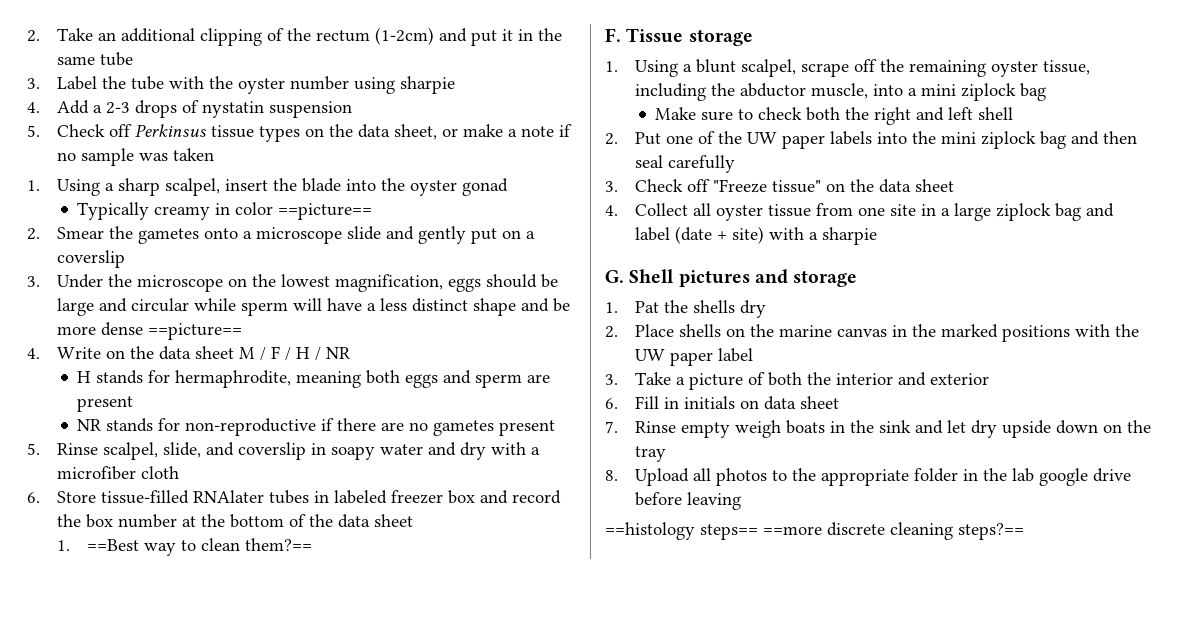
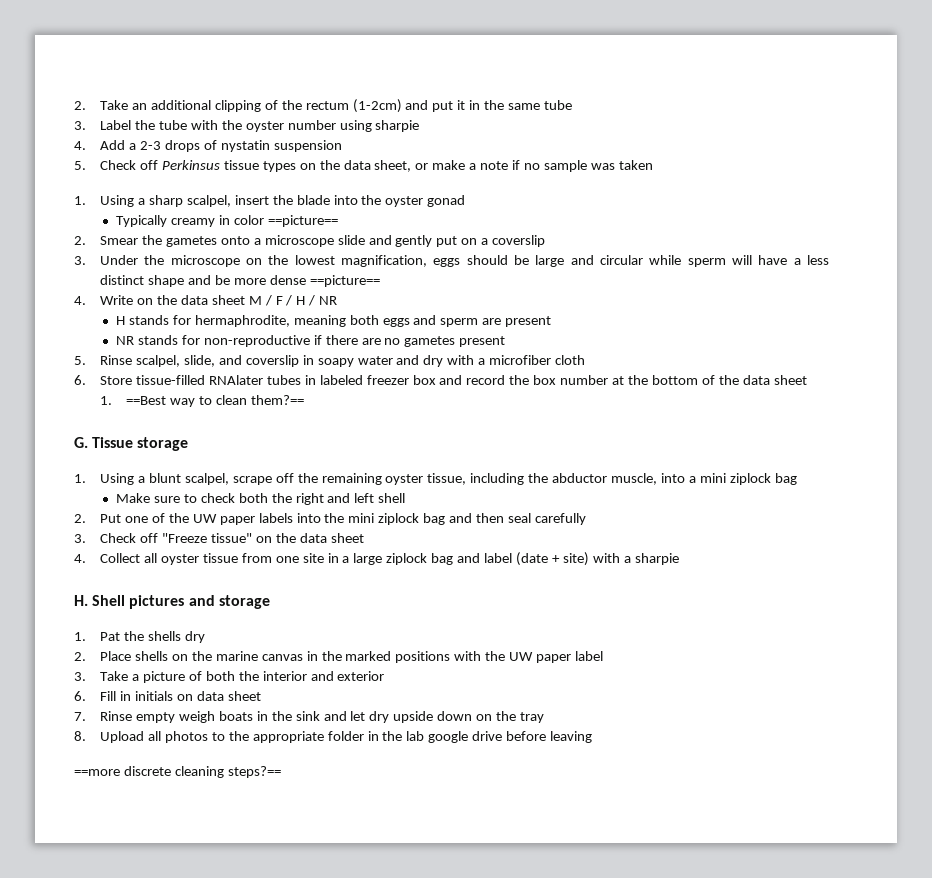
[605,28,621,42] F. -> [74,437,88,448] G.
[605,270,624,283] G. -> [74,595,88,606] H.
[605,522,758,540] ==histology steps== -> (593, 737) none

